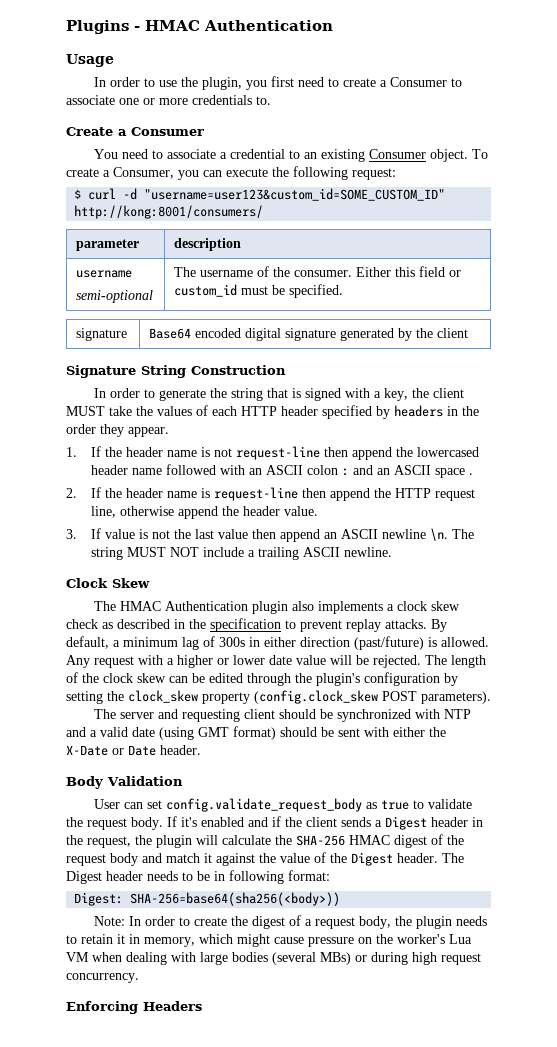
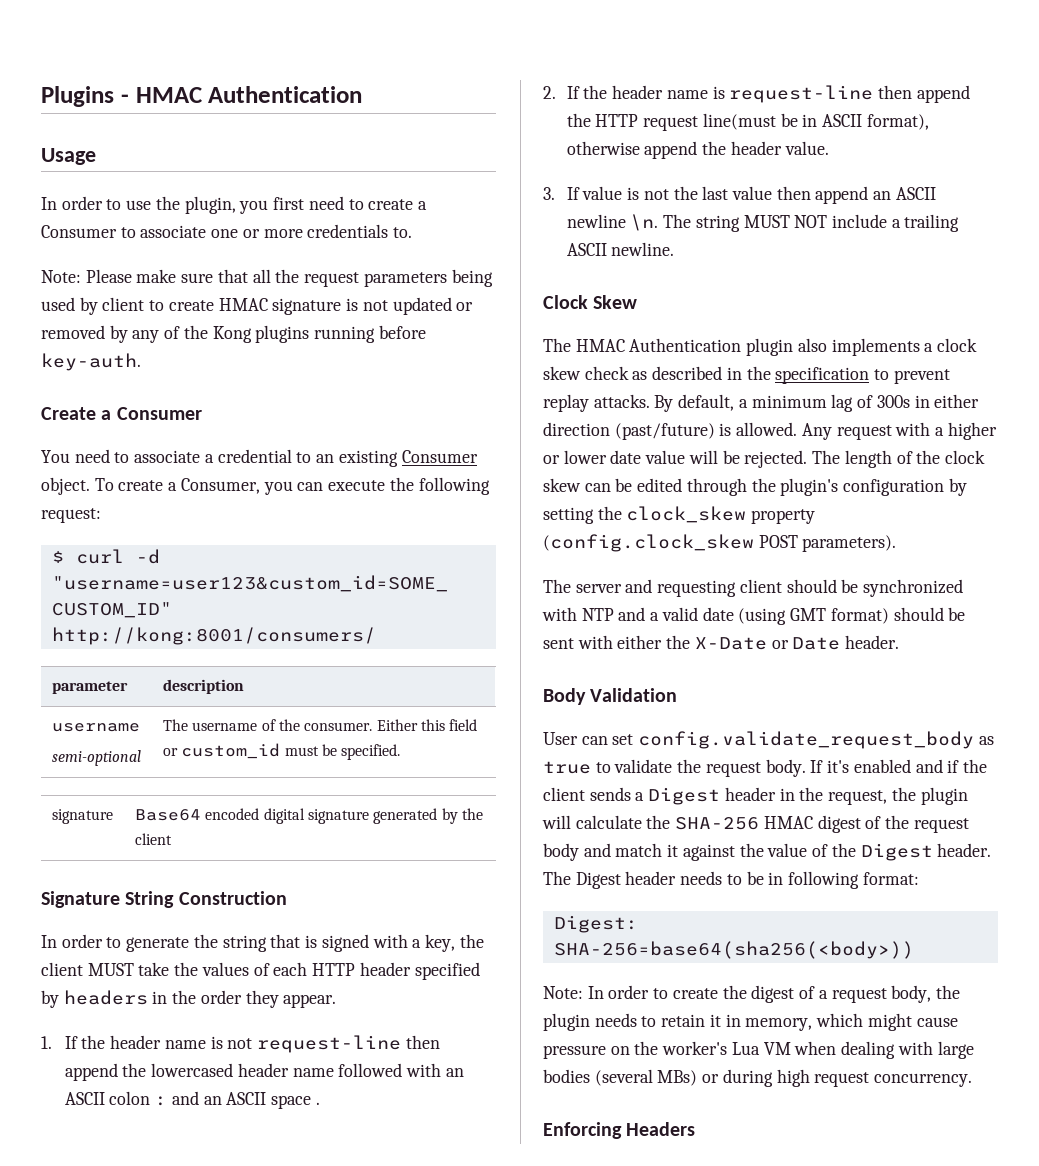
(271, 100) none -> [41,269,493,287] [41,297,474,315] [41,325,426,343] [41,353,141,371] // Note: Please make sure that all the request parameters being used by client to create HMAC signature is not updated or removed by any of the Kong plugins running before key-auth.
[91,506,117,518] line, -> [702,113,929,130] line(must be in ASCII format),

